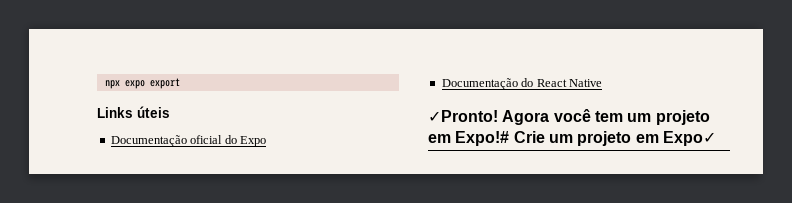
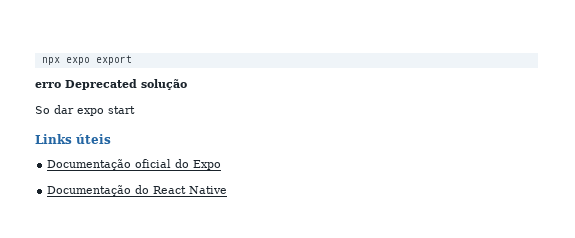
(180, 83) none -> [35,79,187,90] [35,105,135,116] // erro Deprecated solução // So dar expo start
[428,109,710,125] [428,131,716,146] // ✓Pronto! Agora você tem um projeto em Expo!# Crie um projeto em Expo✓ -> (228, 190) none

